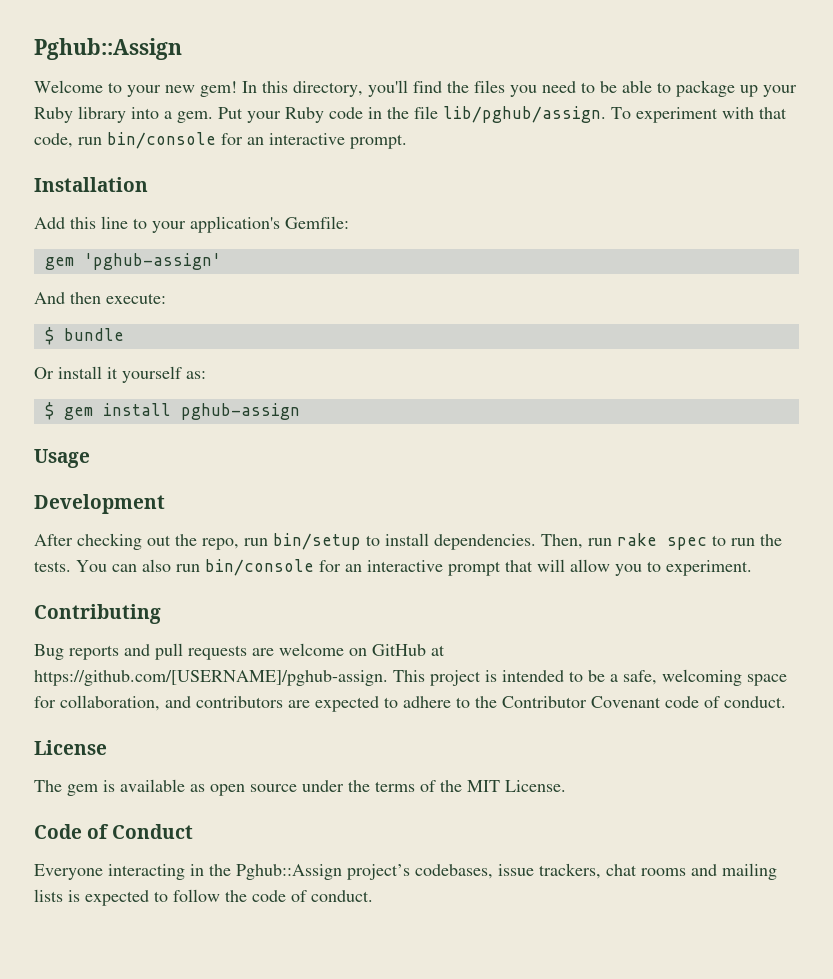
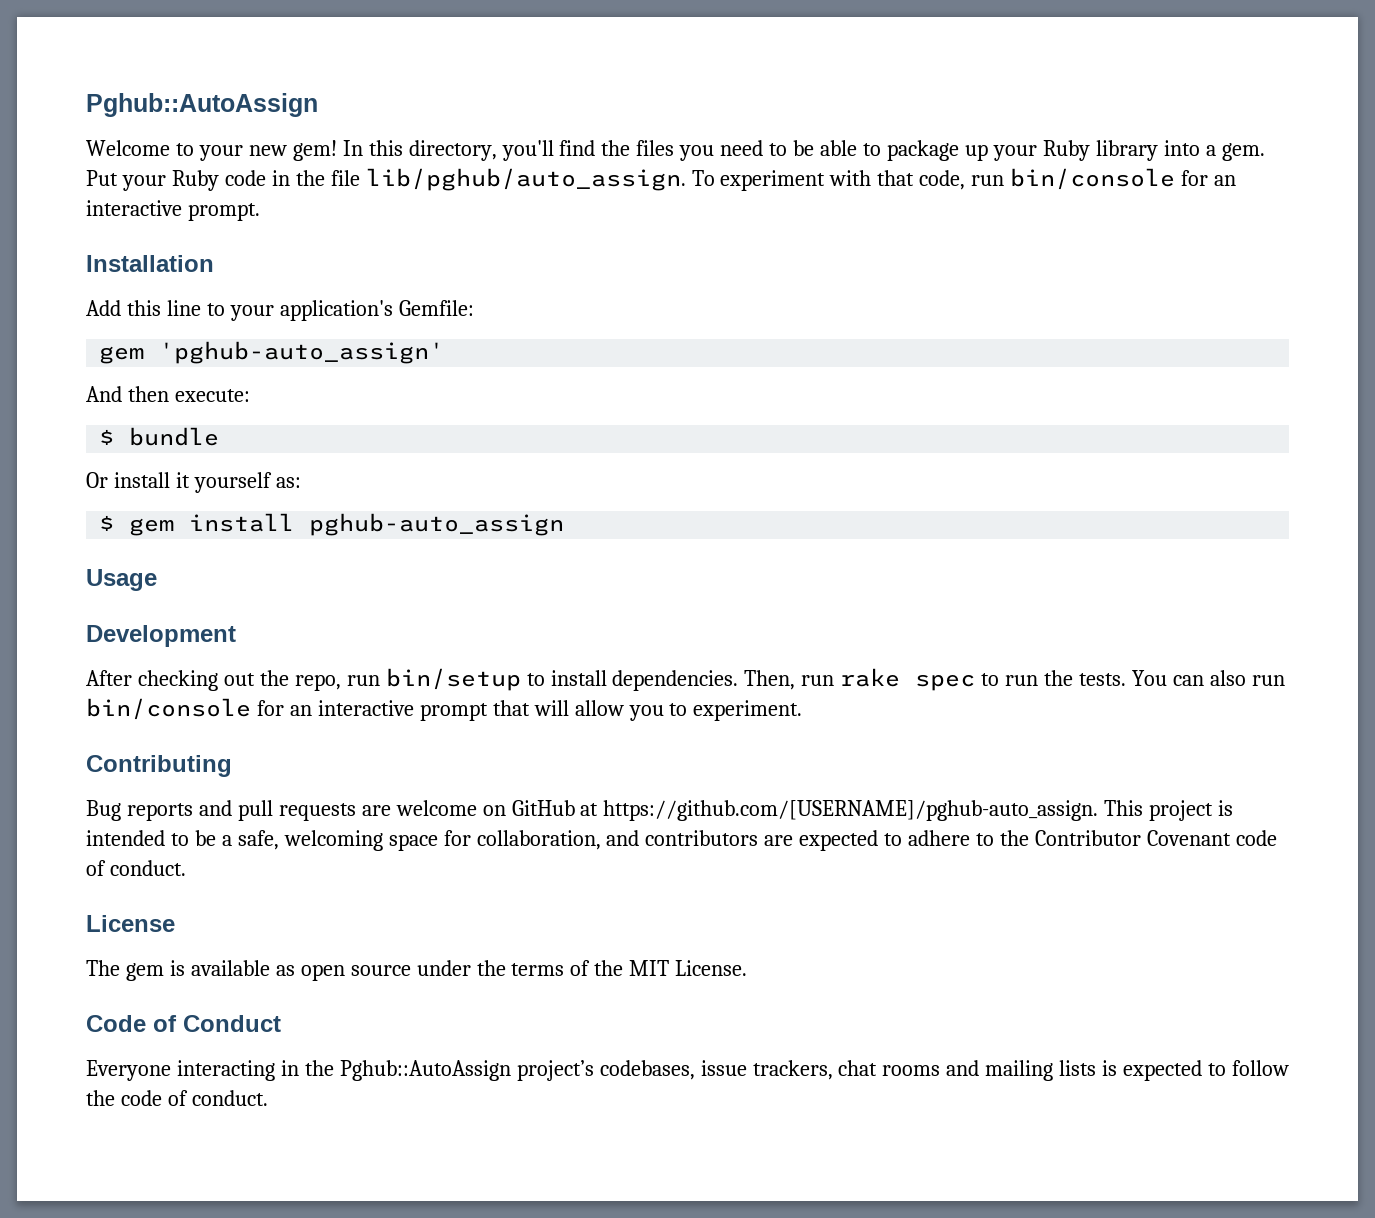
[34,38,182,60] Pghub::Assign -> [86,93,318,117] Pghub::AutoAssign
[443,106,606,123] lib/pghub/assign. -> [365,168,686,191] lib/pghub/auto_assign.
[83,253,221,270] 'pghub-assign' -> [159,341,445,364] 'pghub-auto_assign'
[180,403,300,420] pghub-assign -> [309,513,565,536] pghub-auto_assign
[34,670,388,686] https://github.com/[USERNAME]/pghub-assign. -> [603,800,1099,821] https://github.com/[USERNAME]/pghub-auto_assign.
[236,864,342,880] Pghub::Assign -> [339,1060,511,1081] Pghub::AutoAssign

